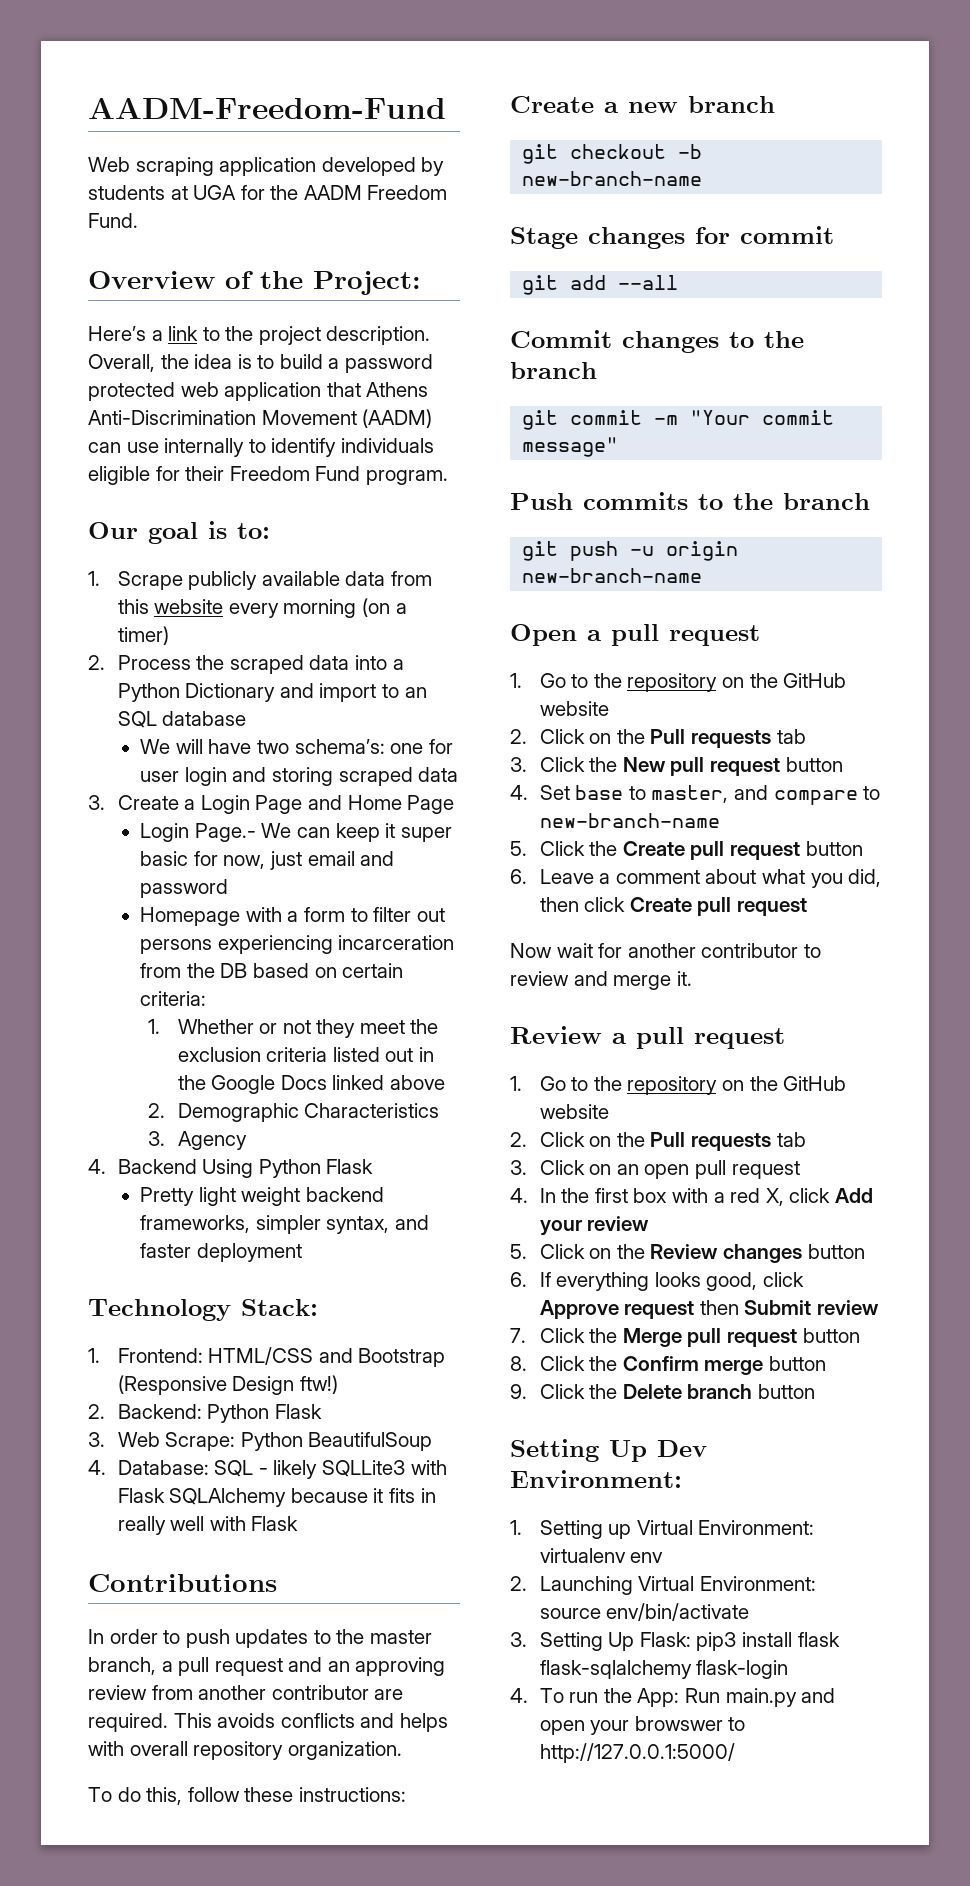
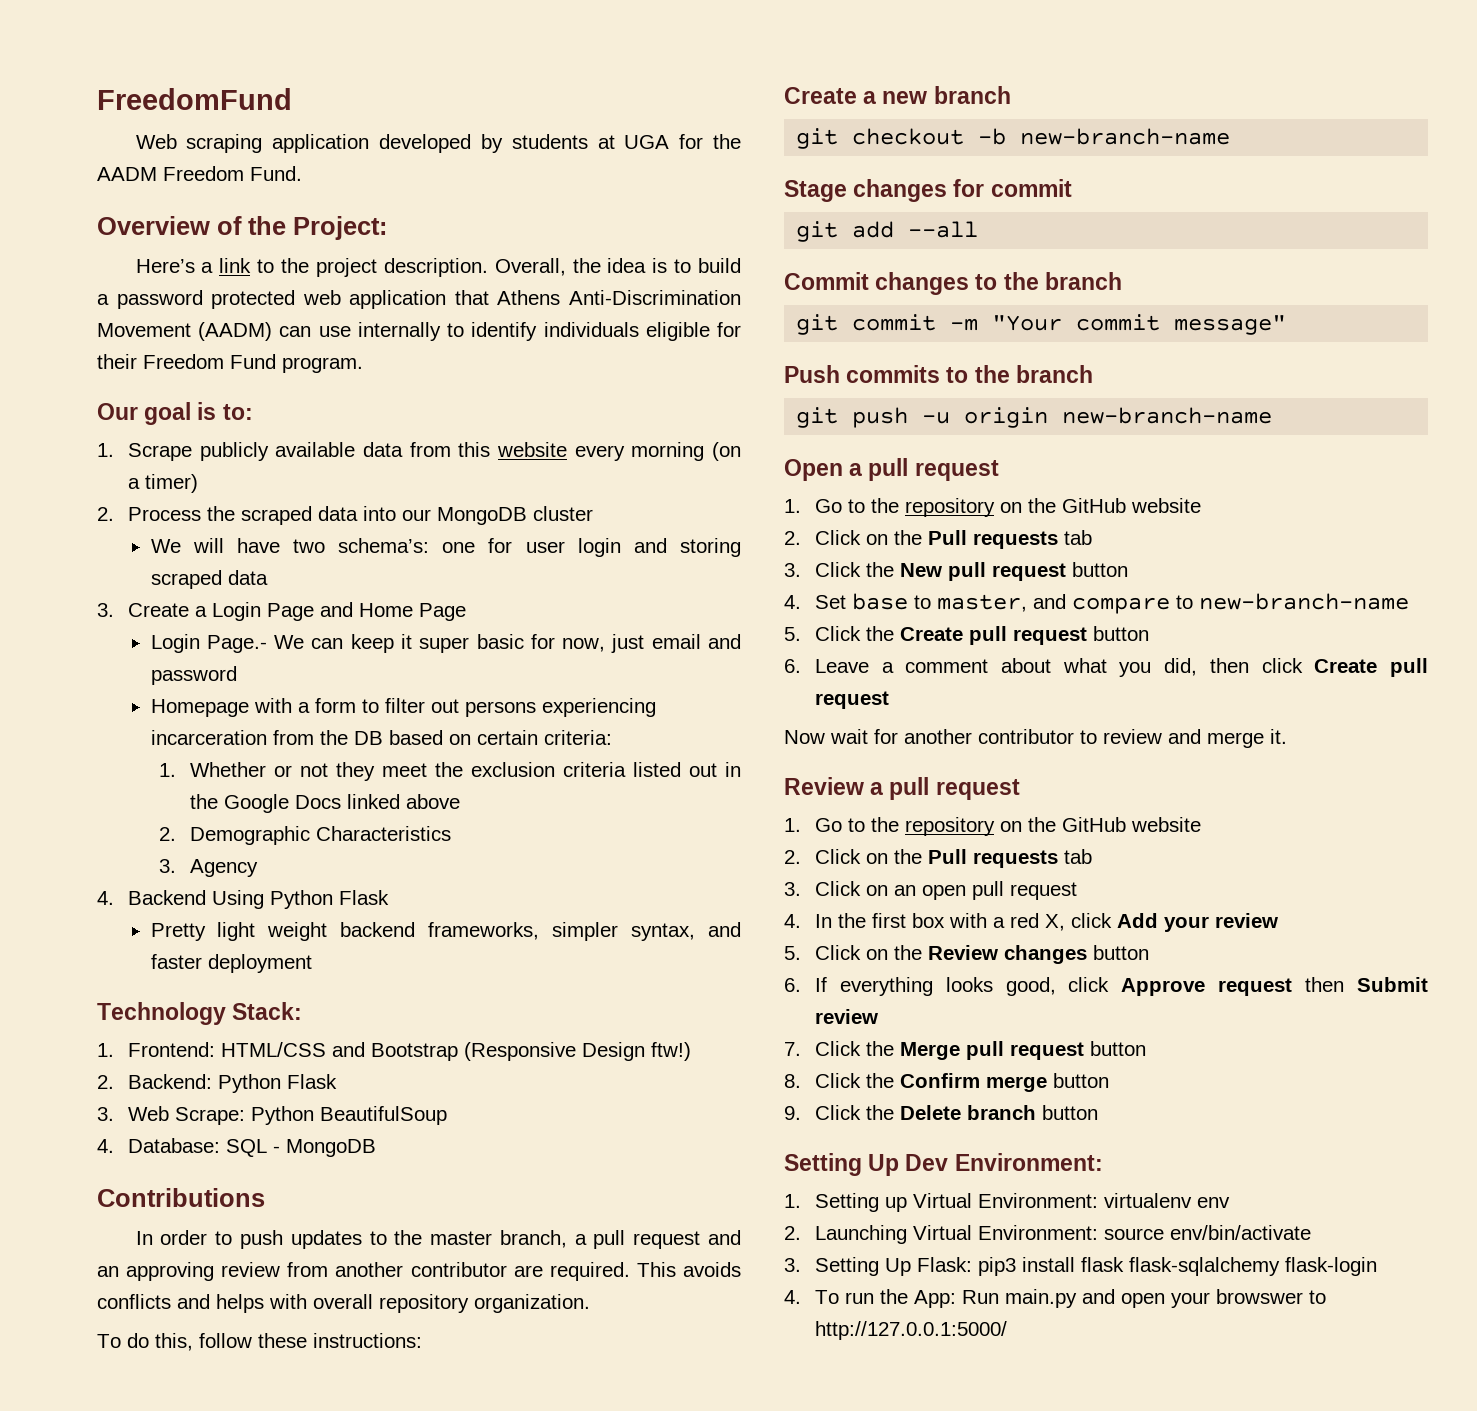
[88,98,446,119] AADM-Freedom-Fund -> [97,88,292,110] FreedomFund
[392,659,404,670] [117,683,427,702] [117,711,247,728] a Python Dictionary and import to an SQL database -> [401,506,593,525] our MongoDB cluster
[273,1460,447,1479] [117,1488,436,1507] [117,1516,299,1535] likely SQLLite3 with Flask SQLAlchemy because it fits in really well with Flask -> [285,1139,376,1157] MongoDB

